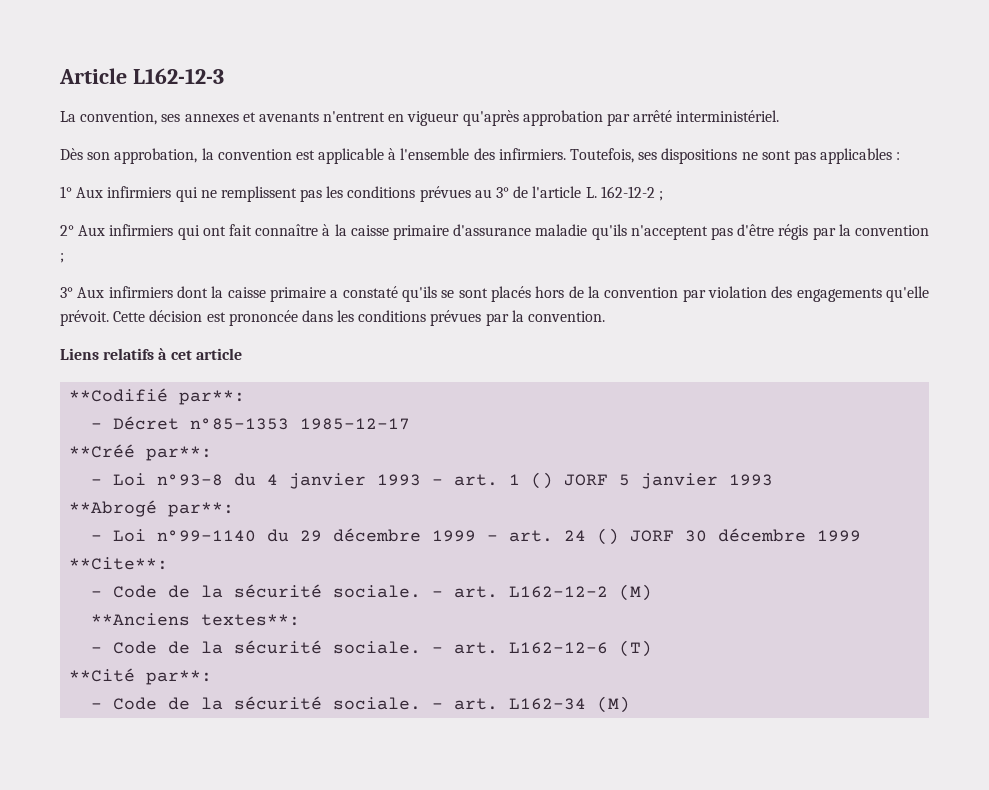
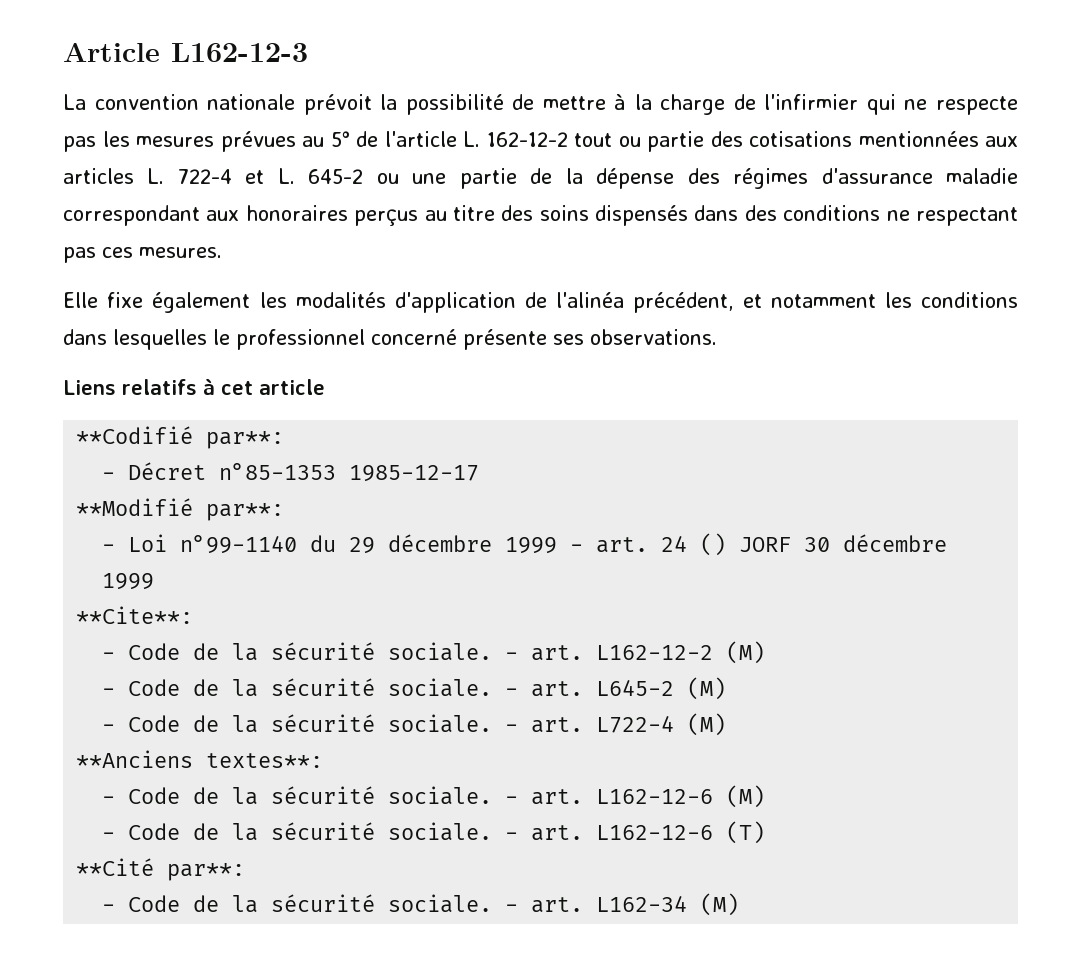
[80,110,780,126] [60,148,901,164] [60,186,172,198] convention, ses annexes et avenants n'entrent en vigueur qu'après approbation par arrêté interministériel. // Dès son approbation, la convention est applicable à l'ensemble des infirmiers. Toutefois, ses dispositions ne sont pas applicables : // 1° Aux infirmiers -> [94,94,859,115] convention nationale prévoit la possibilité de mettre à la charge de l'infirmier
[220,186,297,202] remplissent -> [935,96,1018,115] respecte
[347,186,416,198] conditions -> [136,136,214,147] mesures
[496,187,510,198] 3° -> [330,131,350,147] 5°
[658,191,663,201] [60,224,930,240] [60,253,64,263] [60,286,930,302] [60,310,606,326] ; // 2° Aux infirmiers qui ont fait connaître à la caisse primaire d'assurance maladie qu'ils n'acceptent pas d'être régis par la convention ; // 3° Aux infirmiers dont la caisse primaire a constaté qu'ils se sont placés hors de la convention par violation des engagements qu'elle prévoit. Cette décision est prononcée dans les conditions prévues par la convention. -> [574,131,1018,152] [63,168,1018,189] [63,205,1018,226] [63,247,222,263] [63,292,1018,313] [63,329,717,350] tout ou partie des cotisations mentionnées aux articles L. 722-4 et L. 645-2 ou une partie de la dépense des régimes d'assurance maladie correspondant aux honoraires perçus au titre des soins dispensés dans des conditions ne respectant pas ces mesures. // Elle fixe également les modalités d'application de l'alinéa précédent, et notamment les conditions dans lesquelles le professionnel concerné présente ses observations.
[69,444,213,461] [91,472,774,489] [69,500,158,517] **Créé par**: // - Loi n°93-8 du 4 janvier 1993 - art. 1 () JORF 5 janvier 1993 // **Abrogé -> [76,498,194,516] **Modifié
[91,613,301,626] **Anciens textes**: -> [102,677,727,700] [102,713,727,736] [76,750,324,768] [102,785,766,808] - Code de la sécurité sociale. - art. L645-2 (M) // - Code de la sécurité sociale. - art. L722-4 (M) // **Anciens textes**: // - Code de la sécurité sociale. - art. L162-12-6 (M)

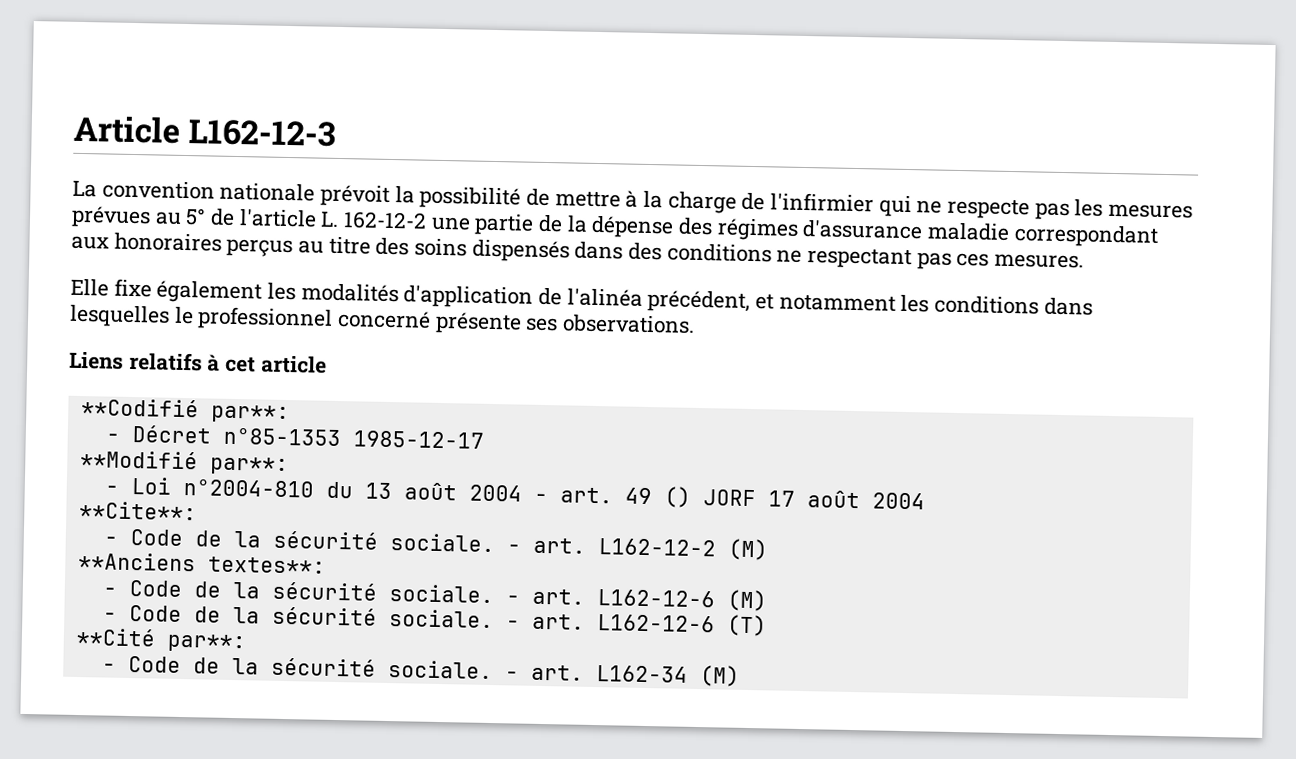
[574,131,1018,152] [63,168,399,184] tout ou partie des cotisations mentionnées aux articles L. 722-4 et L. 645-2 ou -> (428, 220) none
[180,534,688,554] n°99-1140 du 29 décembre 1999 - art. 24 -> [182,479,652,505] n°2004-810 du 13 août 2004 - art. 49
[804,534,948,552] [102,573,155,590] 30 décembre 1999 -> [767,490,925,510] 17 août 2004
[102,677,727,700] [102,713,727,736] // - Code de la sécurité sociale. - art. L645-2 (M) // - Code de la sécurité sociale. - art. L722-4 (M) -> (768, 549) none

